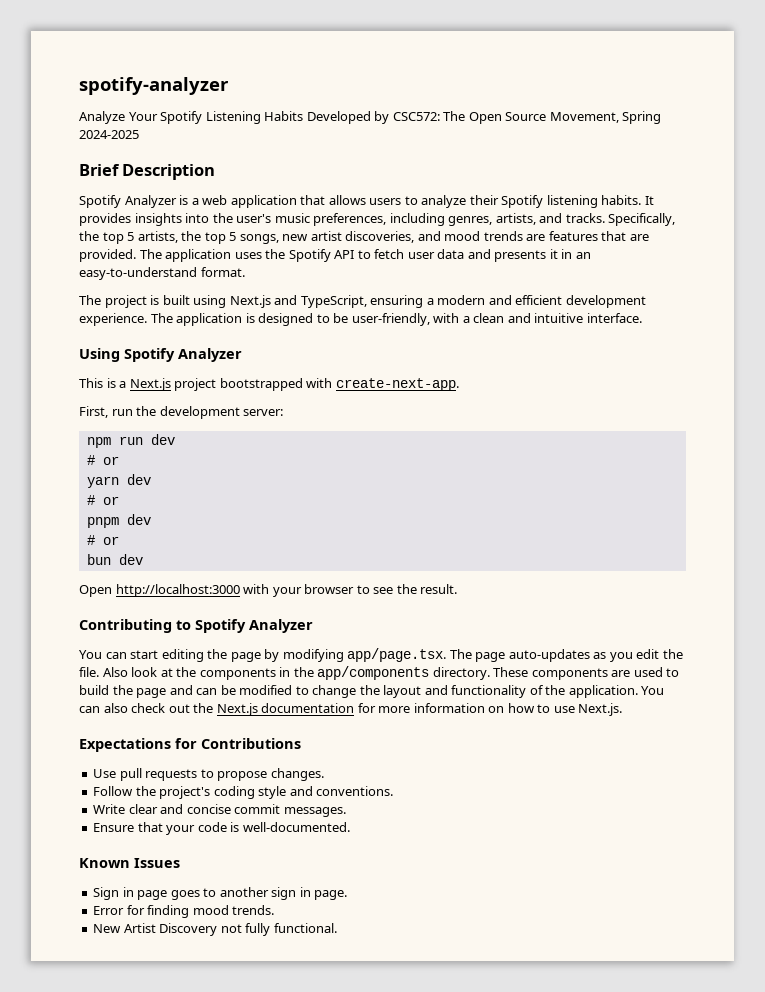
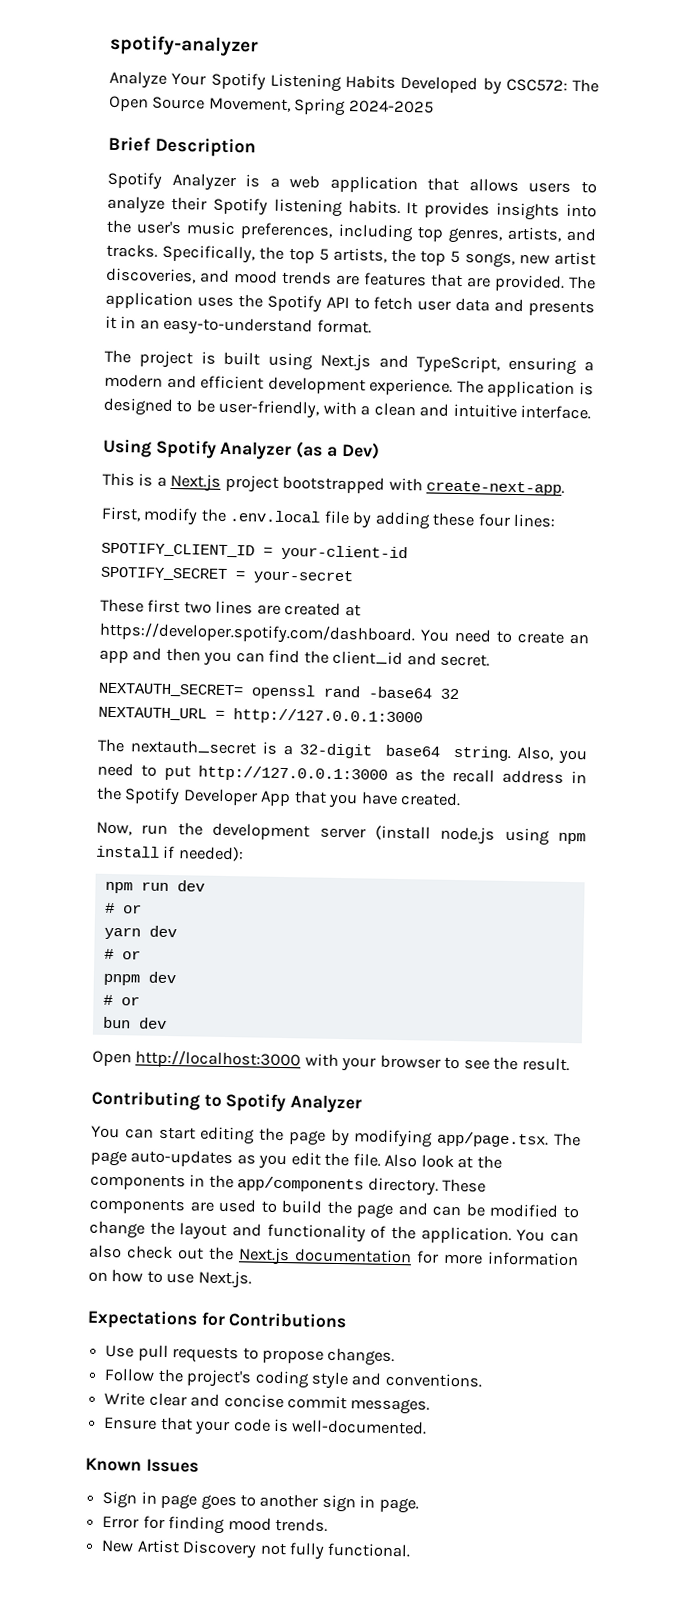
(445, 219) none -> [416,226,444,242] top
(242, 355) none -> [295,441,380,460] (as a Dev)
[111,406,284,419] run the development server: -> [143,507,557,530] [101,542,408,562] [100,566,354,585] [100,598,361,617] [99,621,589,646] [99,647,491,667] [98,682,459,700] [98,706,423,726] [97,738,587,765] [97,762,587,784] [96,786,462,809] [96,821,586,846] [95,845,244,862] modify the .env.local file by adding these four lines: // SPOTIFY_CLIENT_ID = your-client-id // SPOTIFY_SECRET = your-secret // These first two lines are created at https://developer.spotify.com/dashboard. You need to create an app and then you can find the client_id and secret. // NEXTAUTH_SECRET= openssl rand -base64 32 // NEXTAUTH_URL = http://127.0.0.1:3000 // The nextauth_secret is a 32-digit base64 string. Also, you need to put http://127.0.0.1:3000 as the recall address in the Spotify Developer App that you have created. // Now, run the development server (install node.js using npm install if needed):

